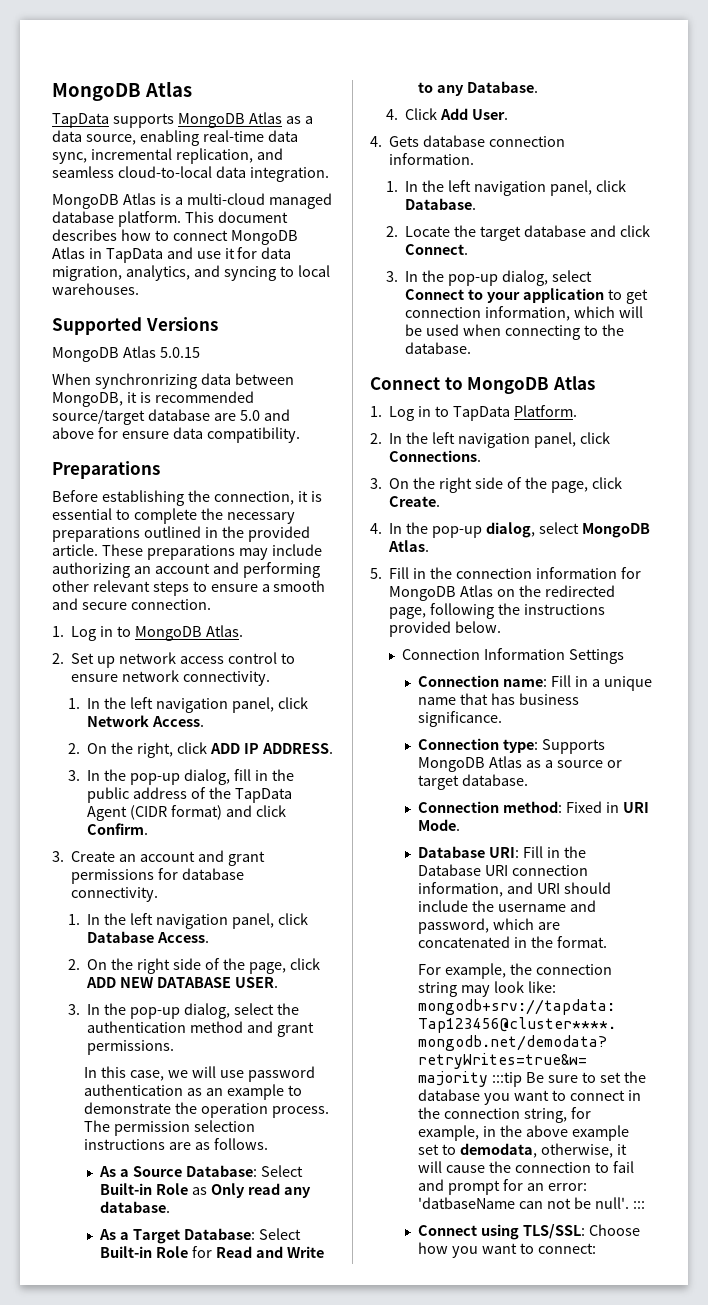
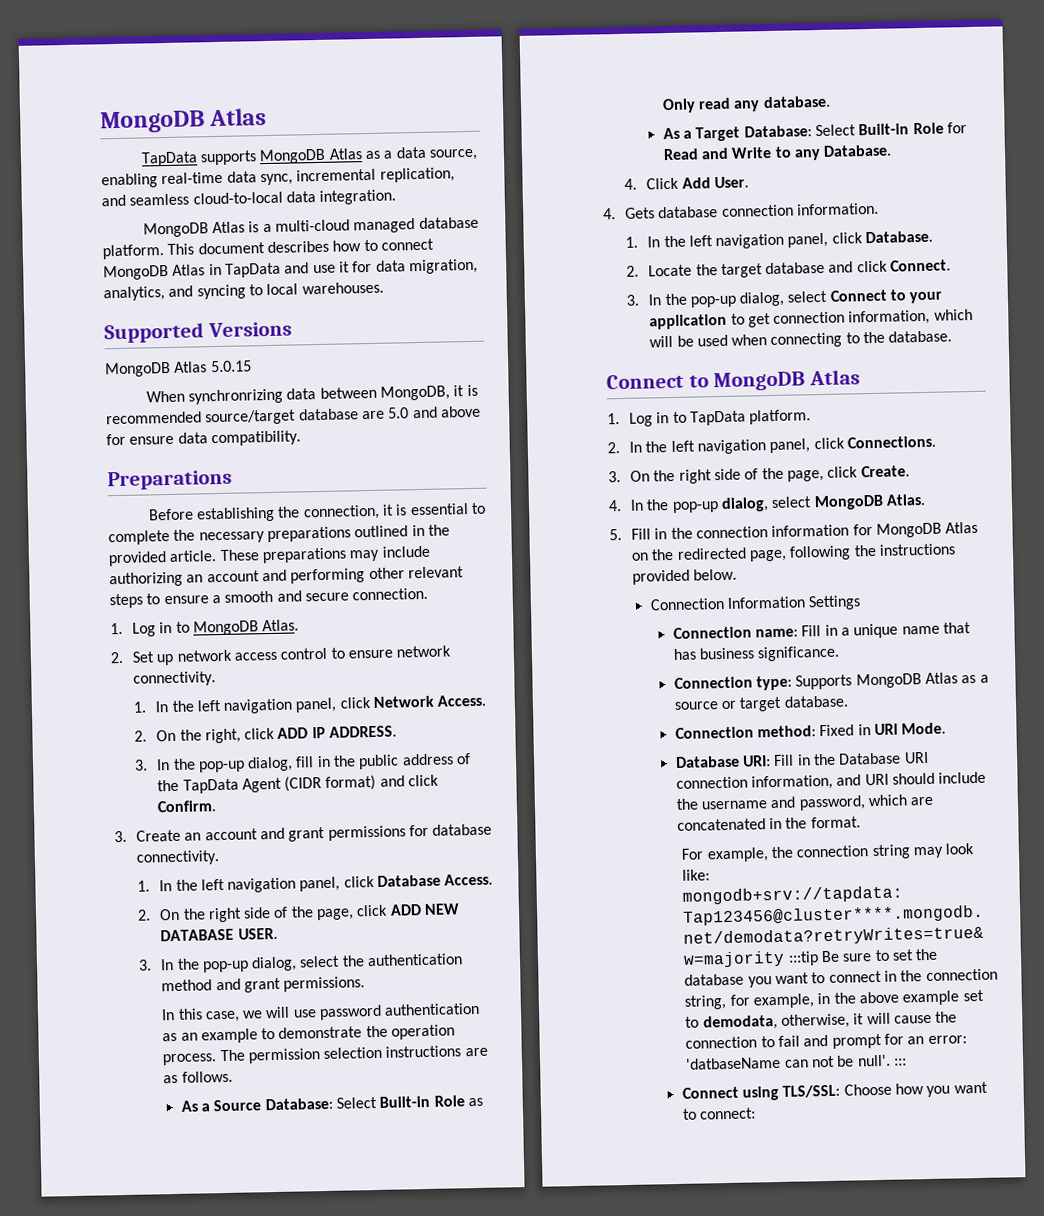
[513,405,577,417] Platform. -> [749,409,812,425] platform.

